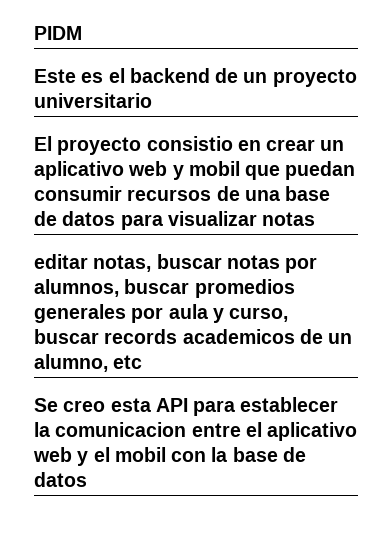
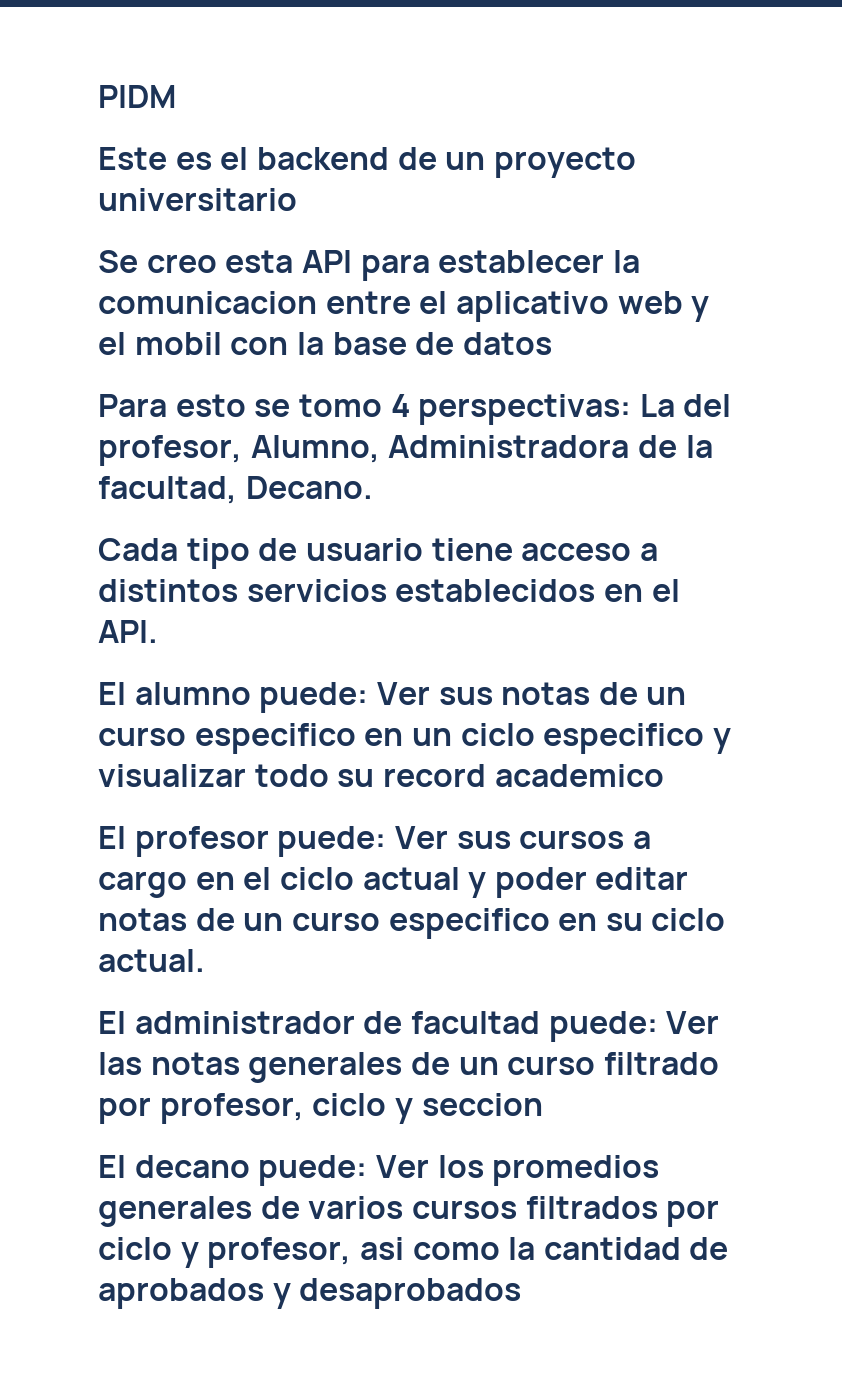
[34,136,345,155] [34,161,356,180] [34,186,331,201] [34,211,316,230] [34,254,318,273] [34,279,295,298] [34,304,289,323] [34,329,353,344] [34,354,143,372] // El proyecto consistio en crear un aplicativo web y mobil que puedan consumir recursos de una base de datos para visualizar notas // editar notas, buscar notas por alumnos, buscar promedios generales por aula y curso, buscar records academicos de un alumno, etc -> (297, 199) none
(87, 479) none -> [98,394,732,425] [98,435,713,466] [98,476,373,504] [98,538,658,569] [98,579,680,602] [98,620,158,643] [98,682,687,713] [98,723,731,754] [98,764,664,787] [98,826,651,857] [98,867,689,898] [98,908,726,939] [98,949,205,972] [98,1011,720,1042] [98,1052,719,1083] [98,1093,543,1124] [98,1155,660,1186] [98,1196,720,1227] [98,1237,729,1268] [98,1278,522,1309] // Para esto se tomo 4 perspectivas: La del profesor, Alumno, Administradora de la facultad, Decano. // Cada tipo de usuario tiene acceso a distintos servicios establecidos en el API. // El alumno puede: Ver sus notas de un curso especifico en un ciclo especifico y visualizar todo su record academico // El profesor puede: Ver sus cursos a cargo en el ciclo actual y poder editar notas de un curso especifico en su ciclo actual. // El administrador de facultad puede: Ver las notas generales de un curso filtrado por profesor, ciclo y seccion // El decano puede: Ver los promedios generales de varios cursos filtrados por ciclo y profesor, asi como la cantidad de aprobados y desaprobados

